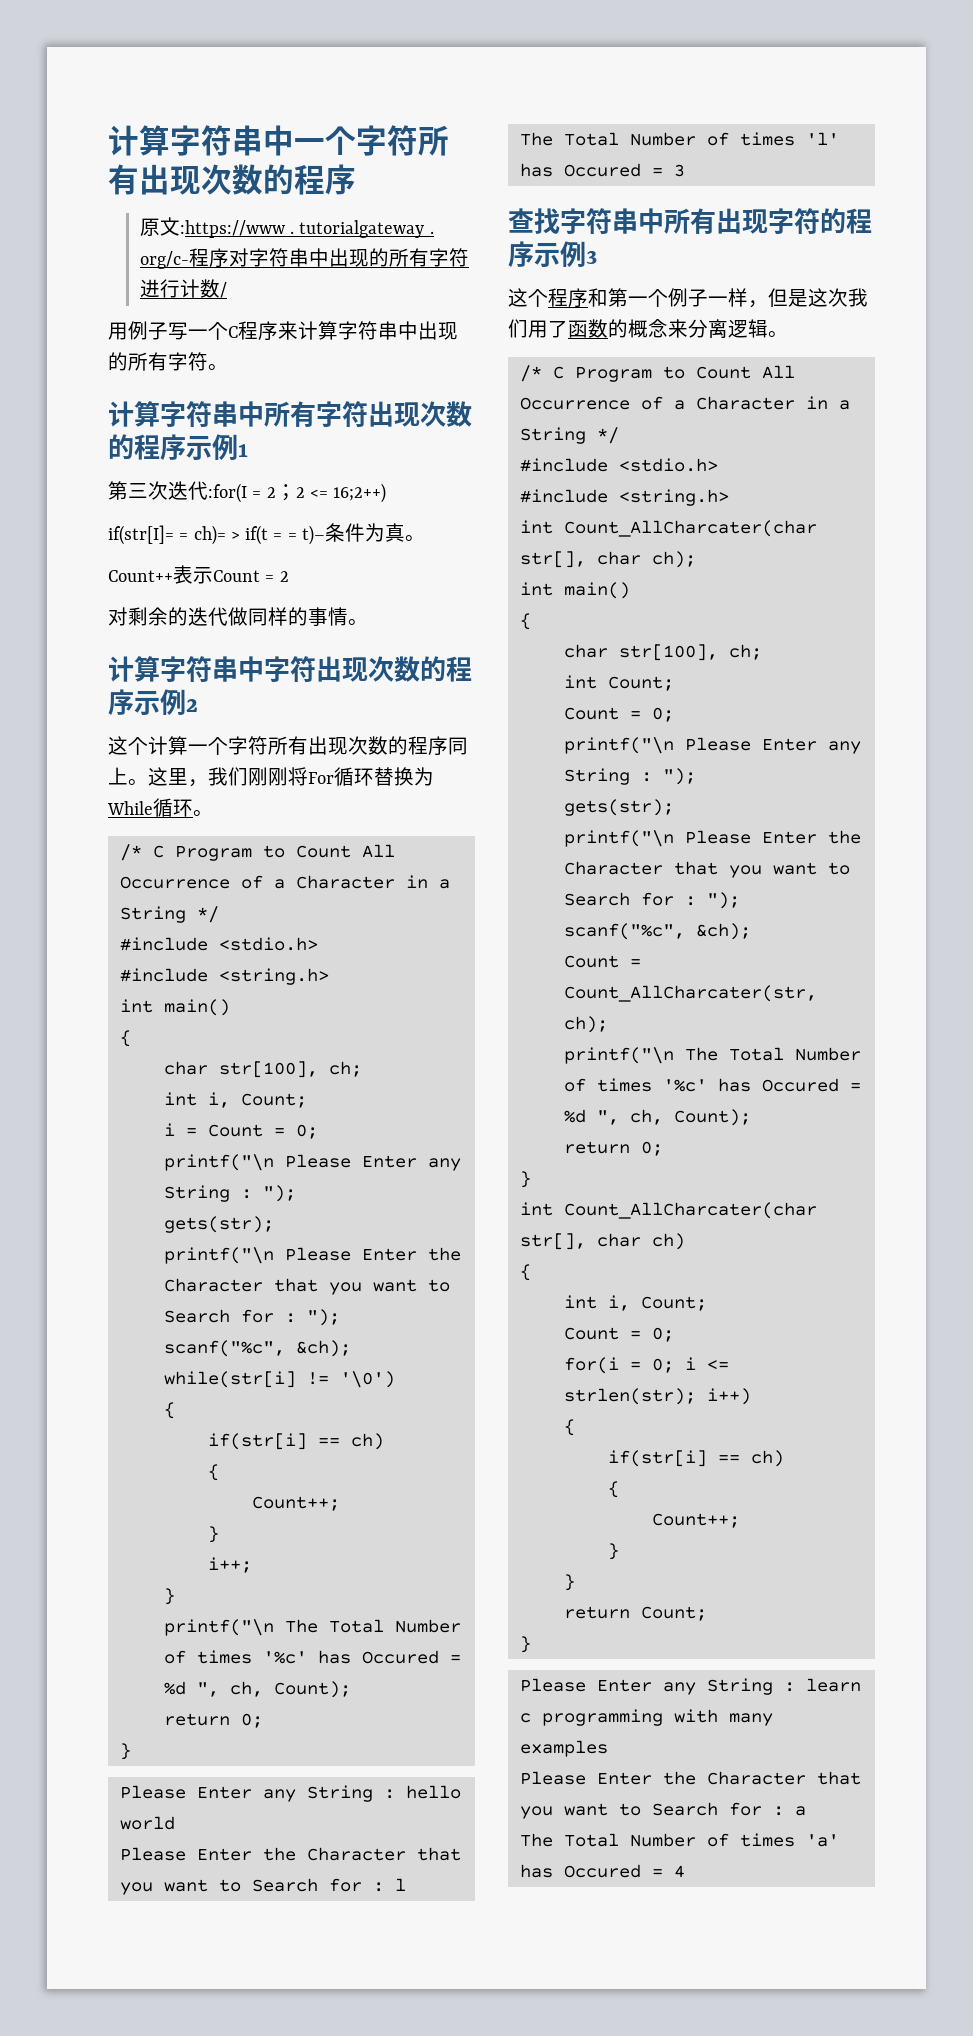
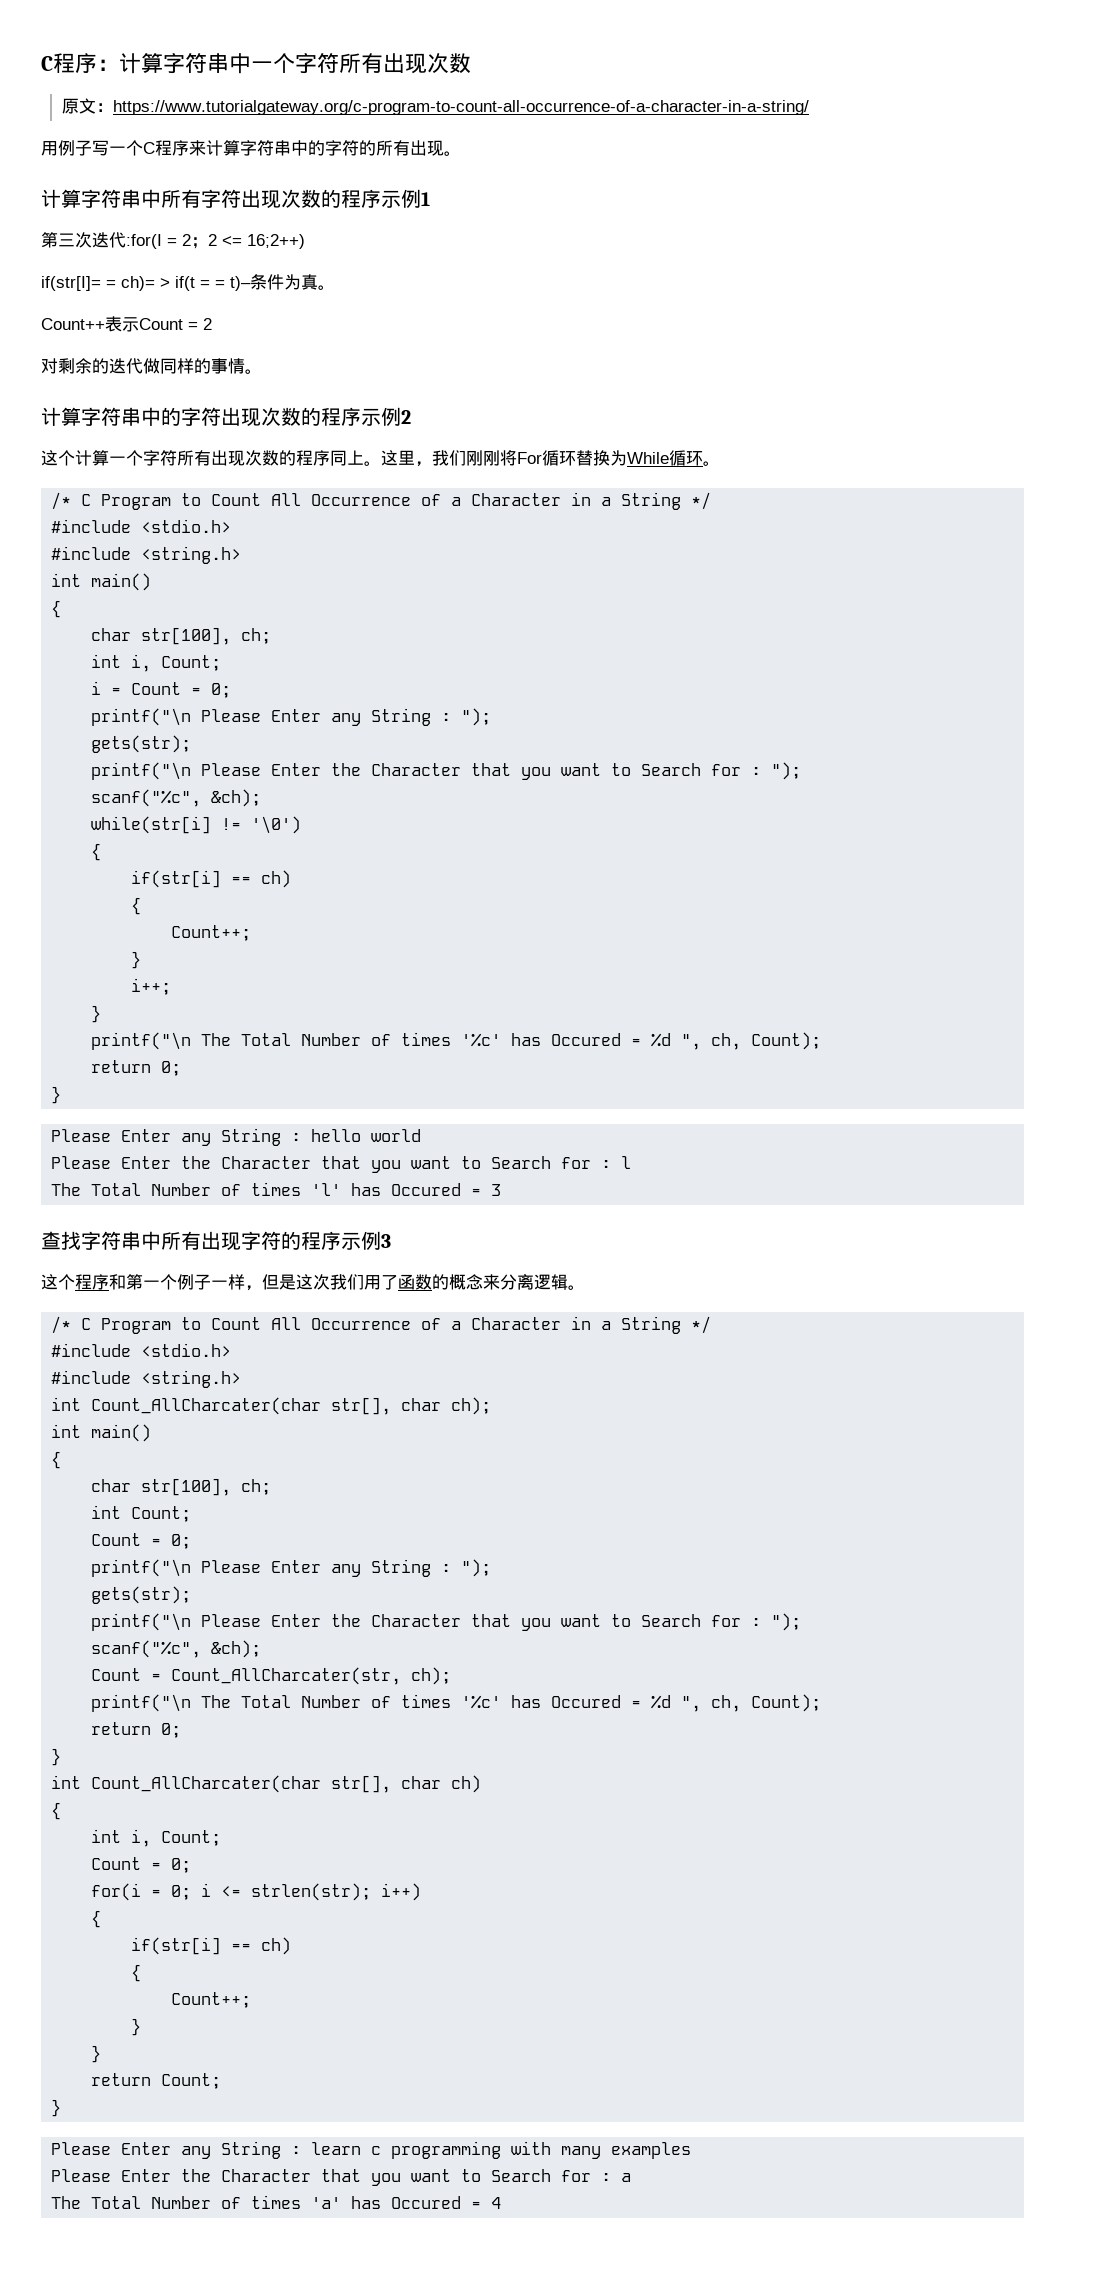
(108, 140) none -> [41,53,119,73] C程序：
[263,164,356,195] 的程序 -> (471, 63) none
[179,220,434,238] [139,248,469,269] [139,279,227,298] :https://www . tutorialgateway . org/c-程序对字符串中出现的所有字符进行计数/ -> [95,100,809,115] ：https://www.tutorialgateway.org/c-program-to-count-all-occurrence-of-a-character-in-a-string/
[418,321,458,340] [108,352,208,371] 出现的所有字符 -> [308,140,444,156] 的字符的所有出现
(264, 669) none -> [161,407,181,426] 的

